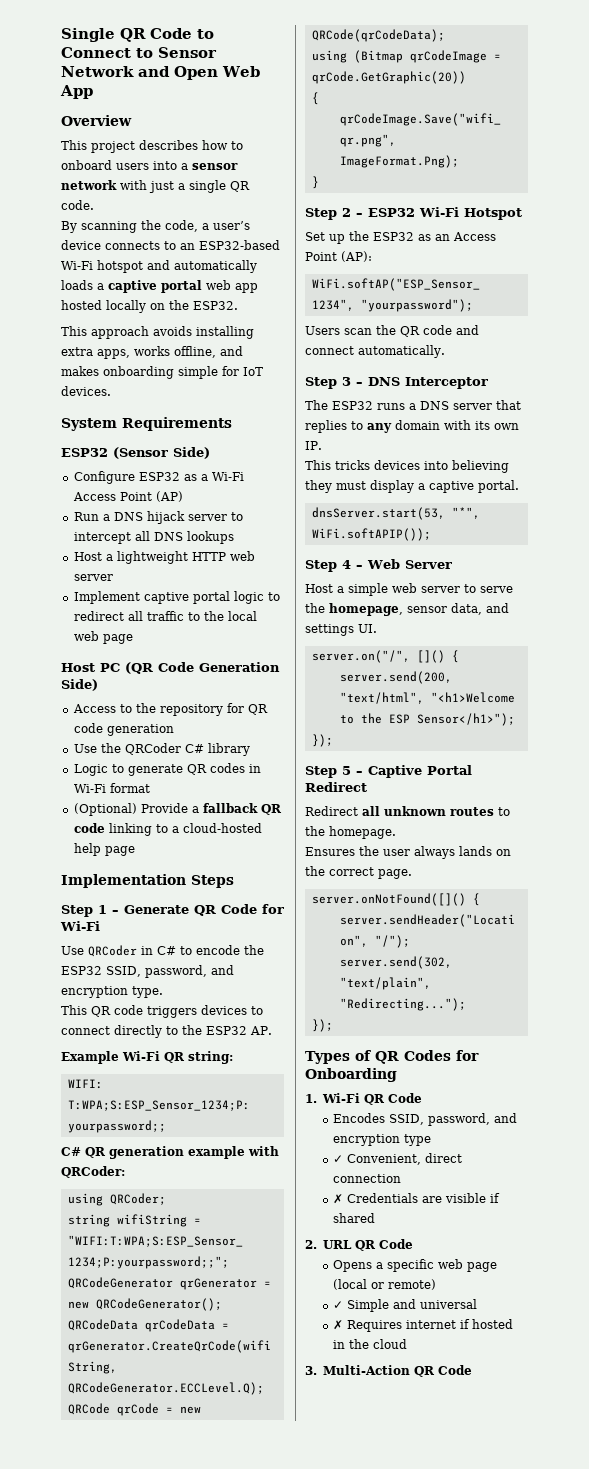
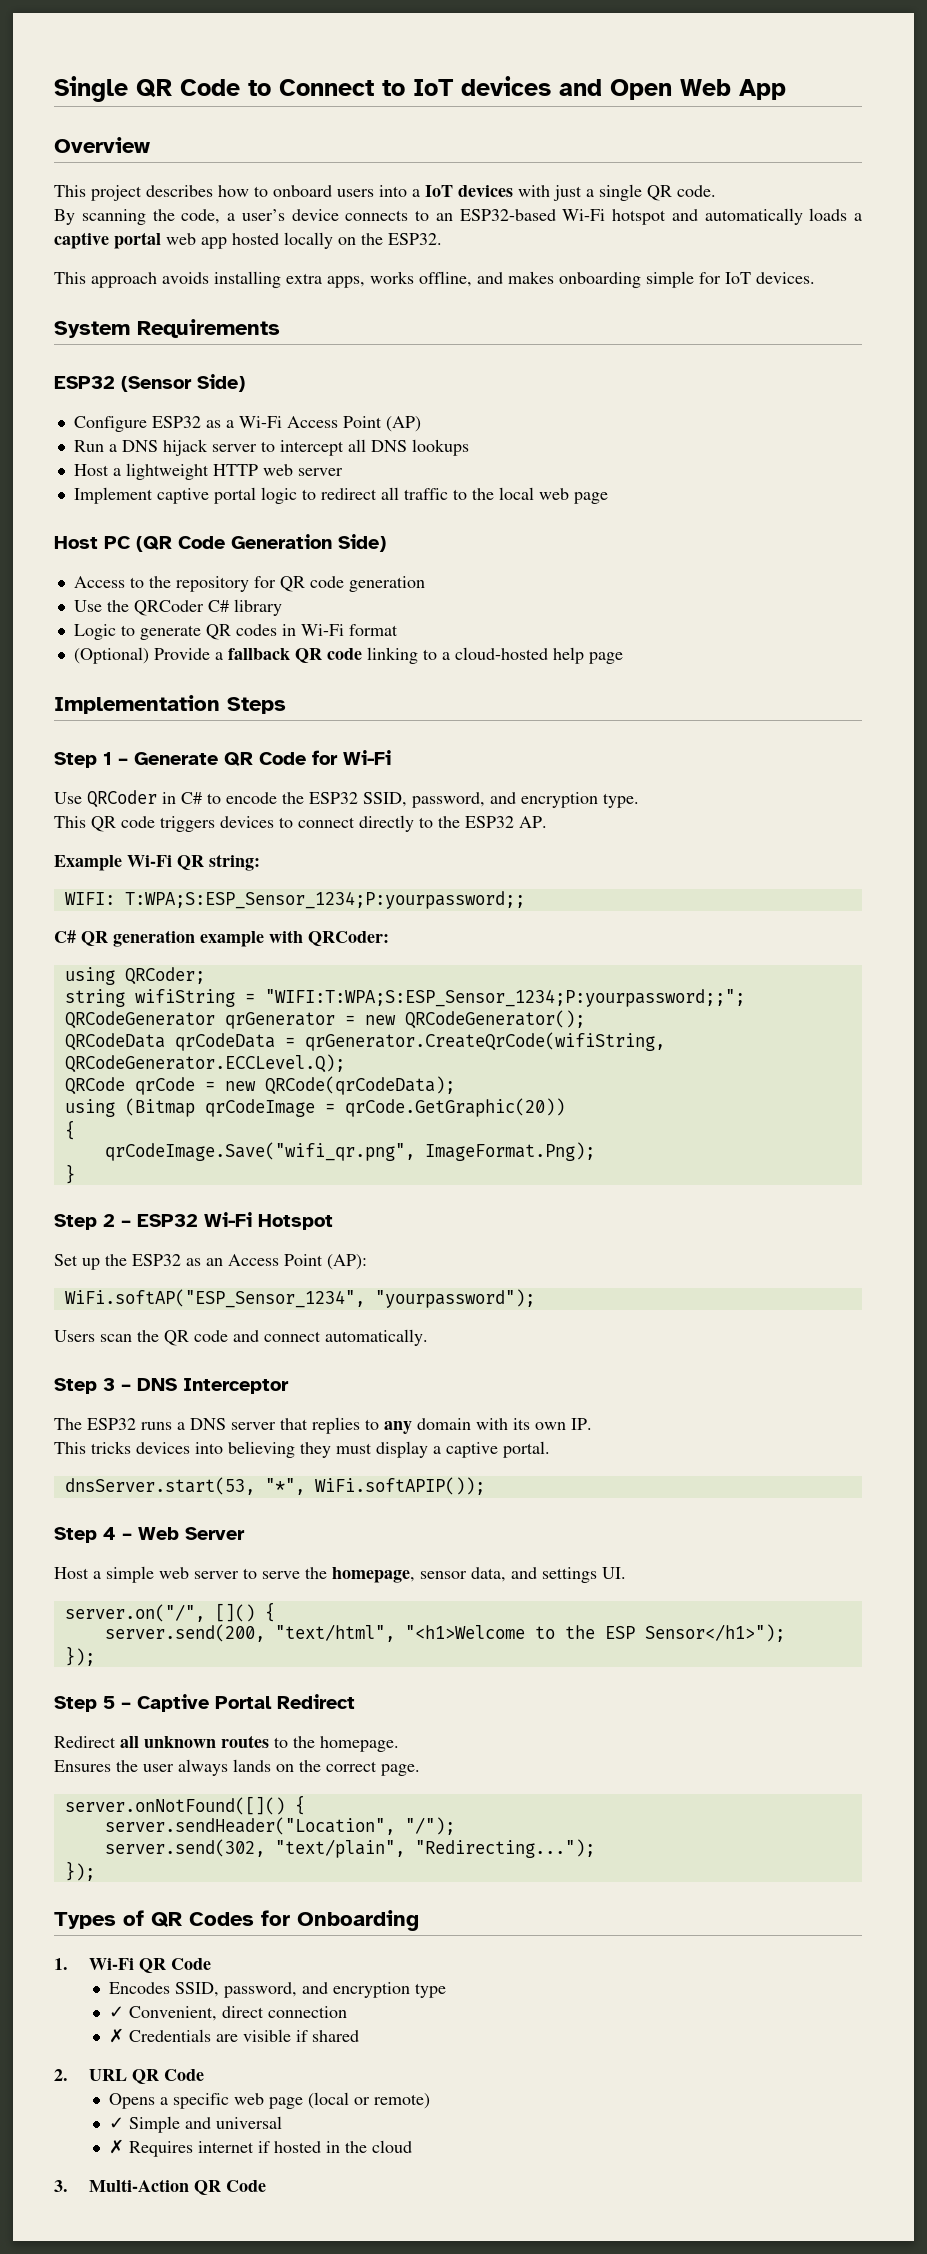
[158,47,217,58] [61,66,134,77] Sensor Network -> [413,76,551,96] IoT devices
[192,163,238,170] [61,180,117,190] sensor network -> [425,185,513,197] IoT devices

